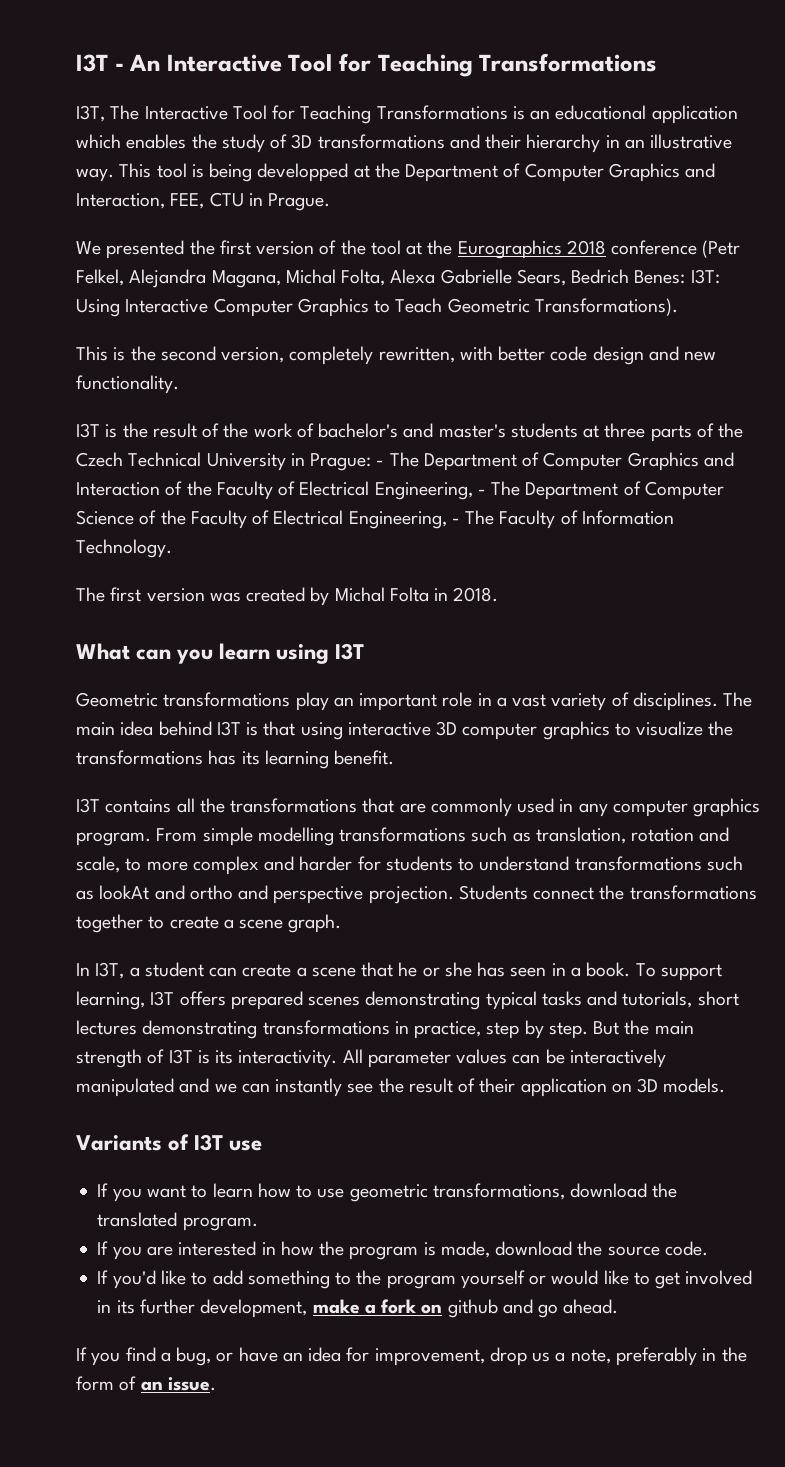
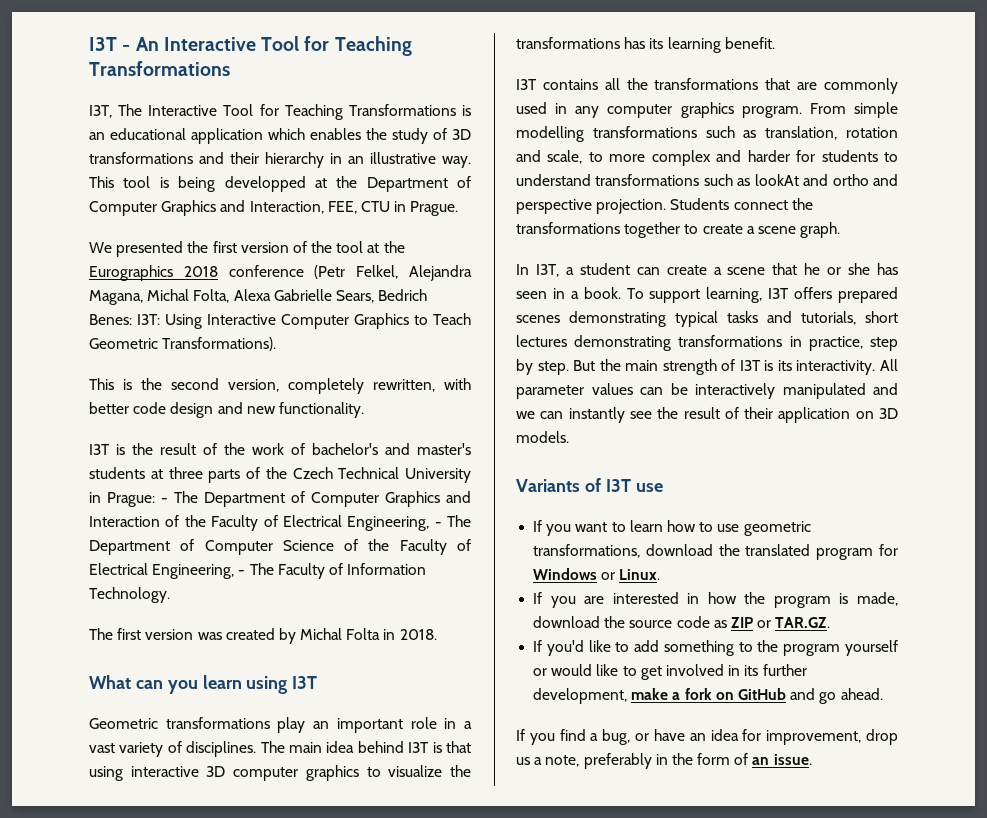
[182,1217,258,1231] program. -> [816,544,898,560] [533,568,661,580] program for Windows or Linux.
[664,1241,708,1256] code. -> [676,616,831,628] code as ZIP or TAR.GZ.
[447,1299,498,1318] github -> [737,688,786,700] GitHub

